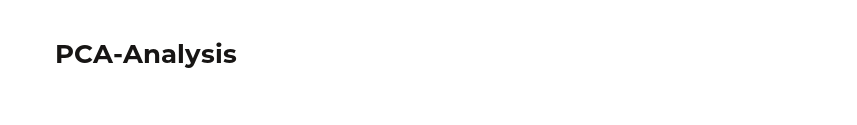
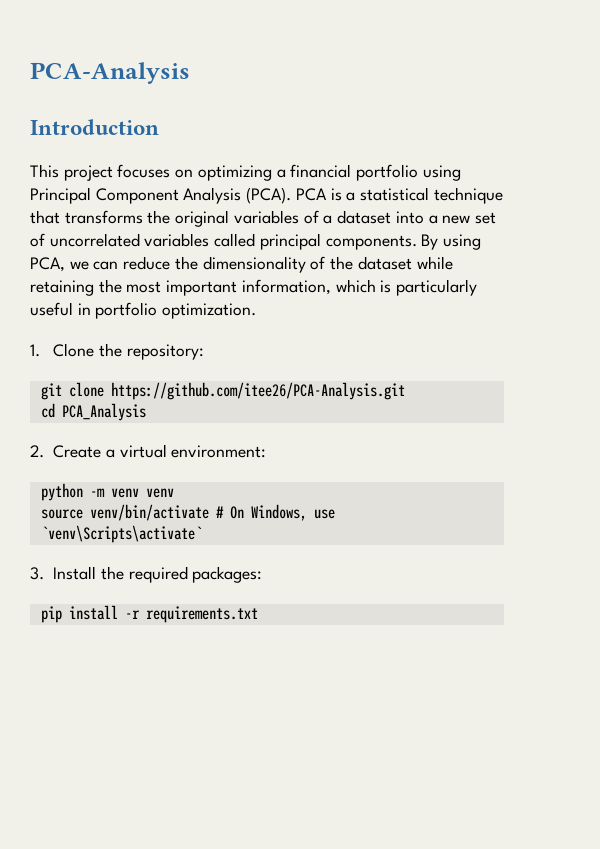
(237, 55) none -> [30,119,159,135] [30,164,461,181] [30,187,503,204] [30,210,496,227] [30,233,482,250] [30,256,453,273] [30,279,478,296] [30,302,257,319] [30,343,204,360] [40,382,405,400] [40,403,146,421] [30,444,267,458] [40,483,174,501] [40,504,335,521] [40,525,202,543] [30,566,263,583] [40,605,258,623] // Introduction // This project focuses on optimizing a financial portfolio using Principal Component Analysis (PCA). PCA is a statistical technique that transforms the original variables of a dataset into a new set of uncorrelated variables called principal components. By using PCA, we can reduce the dimensionality of the dataset while retaining the most important information, which is particularly useful in portfolio optimization. // 1. Clone the repository: // git clone https://github.com/itee26/PCA-Analysis.git // cd PCA_Analysis // 2. Create a virtual environment: // python -m venv venv // source venv/bin/activate # On Windows, use `venv\Scripts\activate` // 3. Install the required packages: // pip install -r requirements.txt

